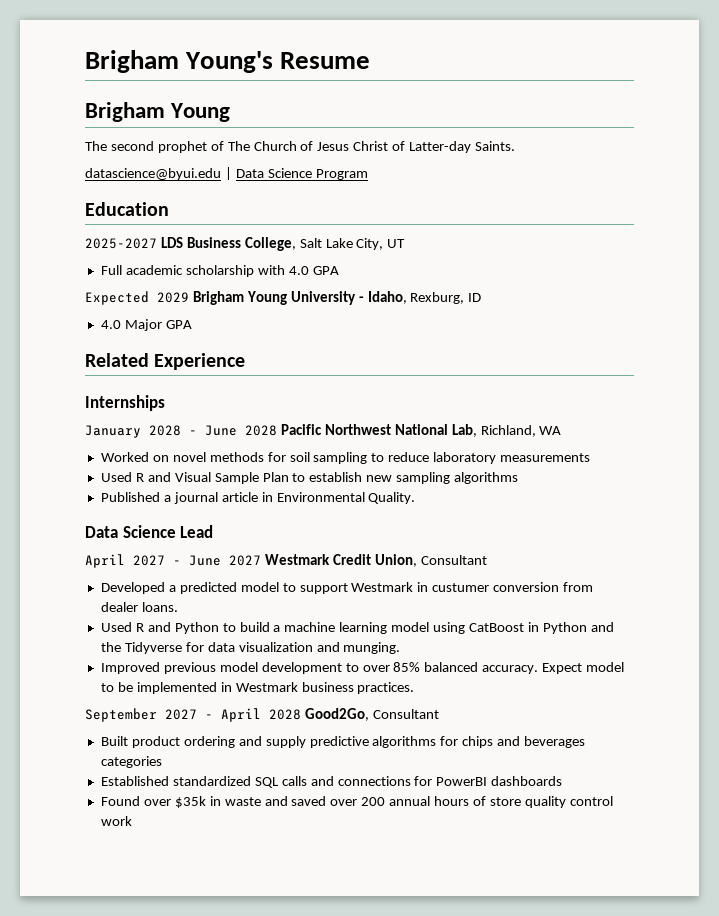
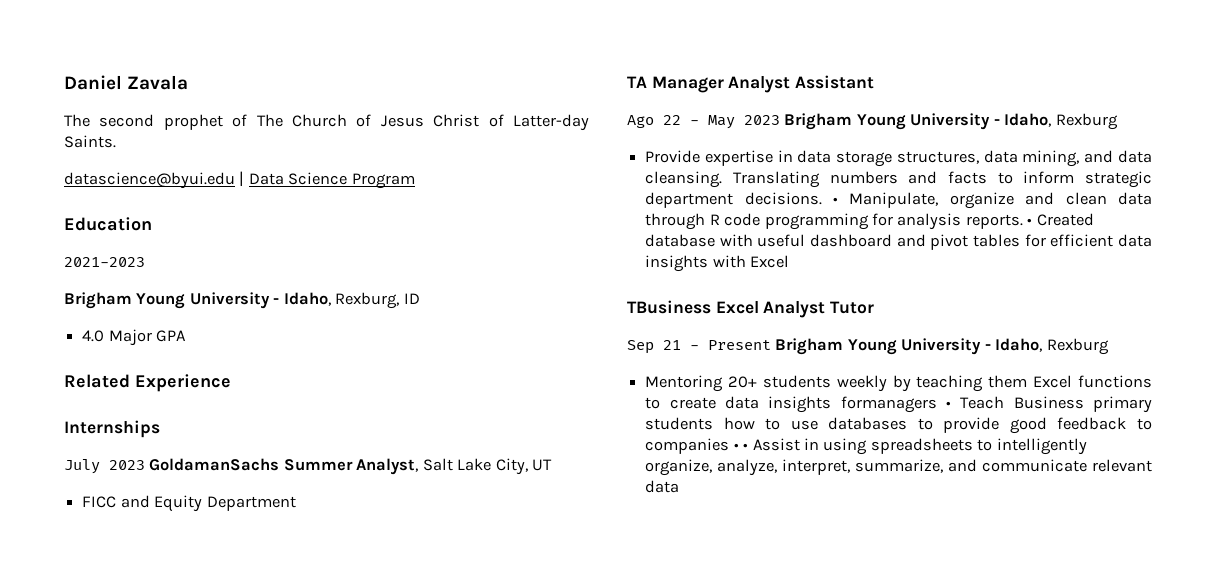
[85,50,371,73] [85,102,231,122] Brigham Young's Resume // Brigham Young -> [64,75,189,90] Daniel Zavala
[85,237,406,251] [100,265,339,277] [85,291,189,305] 2025-2027 LDS Business College, Salt Lake City, UT // Full academic scholarship with 4.0 GPA // Expected 2029 -> [64,257,145,267] 2021-2023 //
[85,424,562,438] [100,452,591,464] [100,472,519,484] [100,492,416,504] [85,525,214,538] [85,554,487,568] [100,582,594,594] [100,602,178,612] [100,622,614,634] [100,642,401,654] [100,662,625,674] [100,682,415,694] [85,708,439,722] [100,736,586,748] [100,756,162,768] [100,776,563,788] [100,796,613,808] [100,816,132,826] January 2028 - June 2028 Pacific Northwest National Lab, Richland, WA // Worked on novel methods for soil sampling to reduce laboratory measurements // Used R and Visual Sample Plan to establish new sampling algorithms // Published a journal article in Environmental Quality. // Data Science Lead // April 2027 - June 2027 Westmark Credit Union, Consultant // Developed a predicted model to support Westmark in custumer conversion from dealer loans. // Used R and Python to build a machine learning model using CatBoost in Python and the Tidyverse for data visualization and munging. // Improved previous model development to over 85% balanced accuracy. Expect model to be implemented in Westmark business practices. // September 2027 - April 2028 Good2Go, Consultant // Built product ordering and supply predictive algorithms for chips and beverages categories // Established standardized SQL calls and connections for PowerBI dashboards // Found over $35k in waste and saved over 200 annual hours of store quality control work -> [64,458,553,475] [82,495,296,512] [627,75,875,93] [627,113,1118,130] [645,150,1152,167] [645,171,1152,188] [645,192,1152,209] [645,213,1094,230] [645,234,1152,250] [645,255,790,272] [627,300,875,318] [627,338,1109,355] [645,375,1152,392] [645,396,1152,413] [645,417,1152,434] [645,438,1087,455] [645,459,1152,476] [645,480,680,493] July 2023 GoldamanSachs Summer Analyst, Salt Lake City, UT // FICC and Equity Department // TA Manager Analyst Assistant // Ago 22 - May 2023 Brigham Young University - Idaho, Rexburg // Provide expertise in data storage structures, data mining, and data cleansing. Translating numbers and facts to inform strategic department decisions. • Manipulate, organize and clean data through R code programming for analysis reports. • Created database with useful dashboard and pivot tables for efficient data insights with Excel // TBusiness Excel Analyst Tutor // Sep 21 - Present Brigham Young University - Idaho, Rexburg // Mentoring 20+ students weekly by teaching them Excel functions to create data insights formanagers • Teach Business primary students how to use databases to provide good feedback to companies • • Assist in using spreadsheets to intelligently organize, analyze, interpret, summarize, and communicate relevant data

